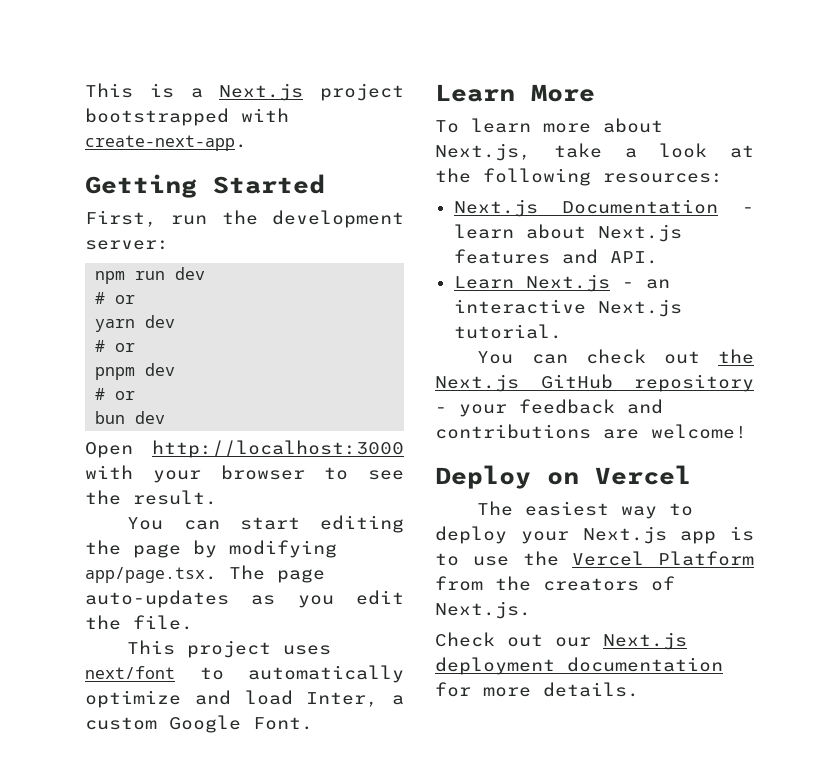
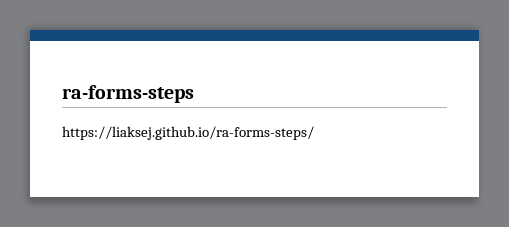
[85,83,404,101] [85,108,289,126] [85,135,247,151] [85,174,325,198] [85,210,404,228] [85,240,169,250] [95,267,206,284] [95,292,136,304] [95,315,176,332] [95,340,136,352] [95,363,176,380] [95,388,136,400] [95,411,166,424] [85,440,404,458] [85,465,404,483] [85,490,217,505] [127,515,404,533] [85,540,337,558] [85,565,325,583] [85,590,404,608] [85,615,193,630] [127,640,332,658] [85,665,404,683] [85,690,404,708] [85,715,313,733] [435,84,595,102] [435,118,663,133] [435,143,754,161] [435,168,723,186] [453,199,754,217] [453,224,682,242] [453,249,658,264] [453,274,670,292] [453,299,682,317] [453,324,562,339] [477,349,754,364] [435,374,754,392] [435,399,663,417] [435,424,747,439] [435,465,691,489] [477,501,694,519] [435,526,754,544] [435,551,754,566] [435,576,675,591] [435,601,531,619] [435,632,687,650] [435,657,723,675] [435,682,639,697] This is a Next.js project bootstrapped with create-next-app. // Getting Started // First, run the development server: // npm run dev // # or // yarn dev // # or // pnpm dev // # or // bun dev // Open http://localhost:3000 with your browser to see the result. // You can start editing the page by modifying app/page.tsx. The page auto-updates as you edit the file. // This project uses next/font to automatically optimize and load Inter, a custom Google Font. // Learn More // To learn more about Next.js, take a look at the following resources: // Next.js Documentation - learn about Next.js features and API. // Learn Next.js - an interactive Next.js tutorial. // You can check out the Next.js GitHub repository - your feedback and contributions are welcome! // Deploy on Vercel // The easiest way to deploy your Next.js app is to use the Vercel Platform from the creators of Next.js. // Check out our Next.js deployment documentation for more details. -> [62,85,194,103] [62,126,314,140] ra-forms-steps // https://liaksej.github.io/ra-forms-steps/

